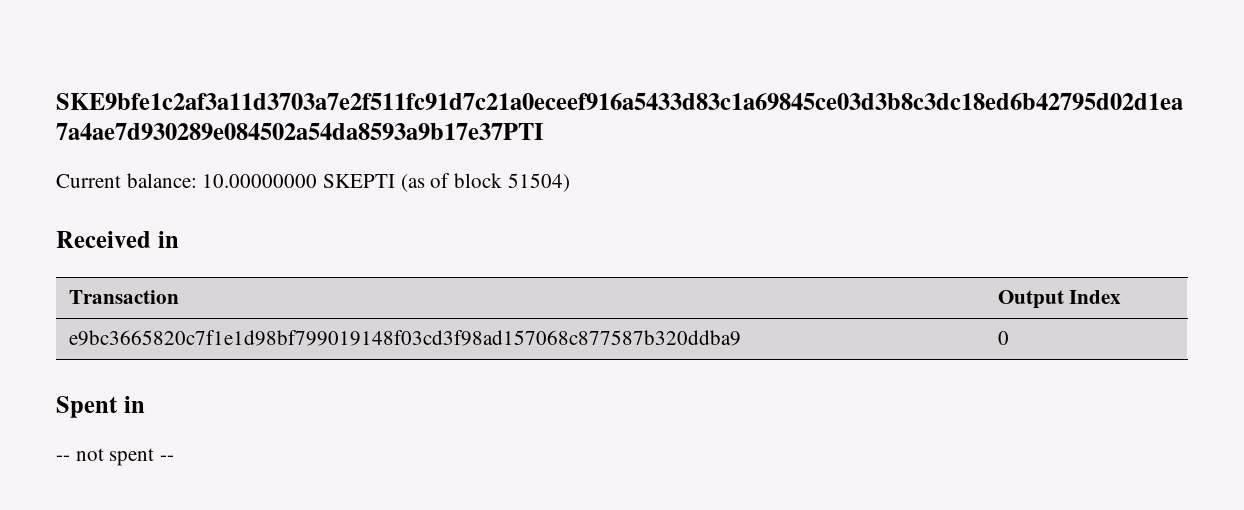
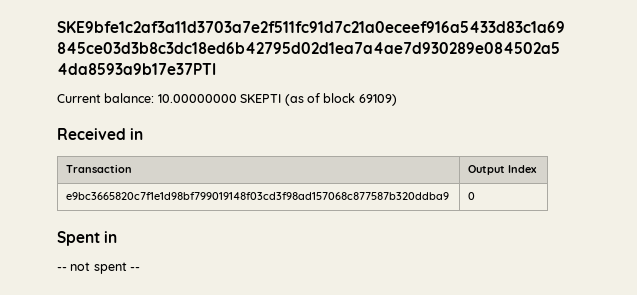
[507,173,570,192] 51504) -> [358,94,397,106] 69109)

